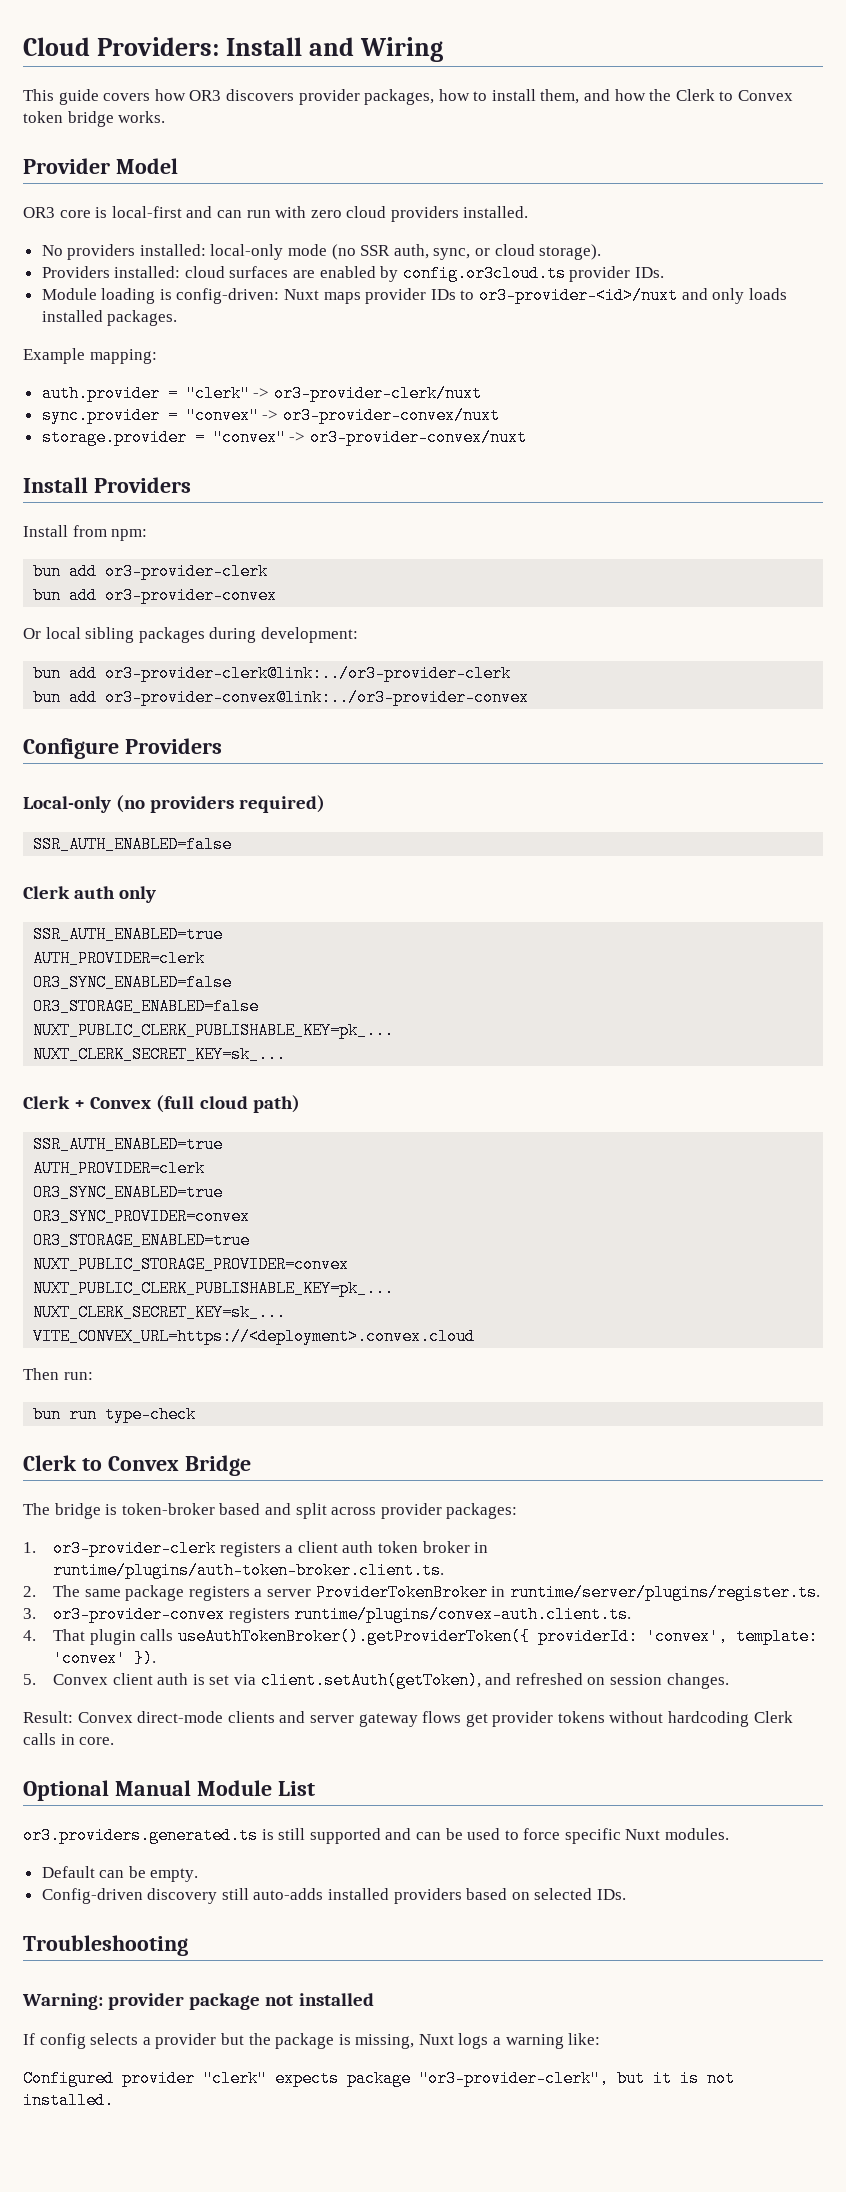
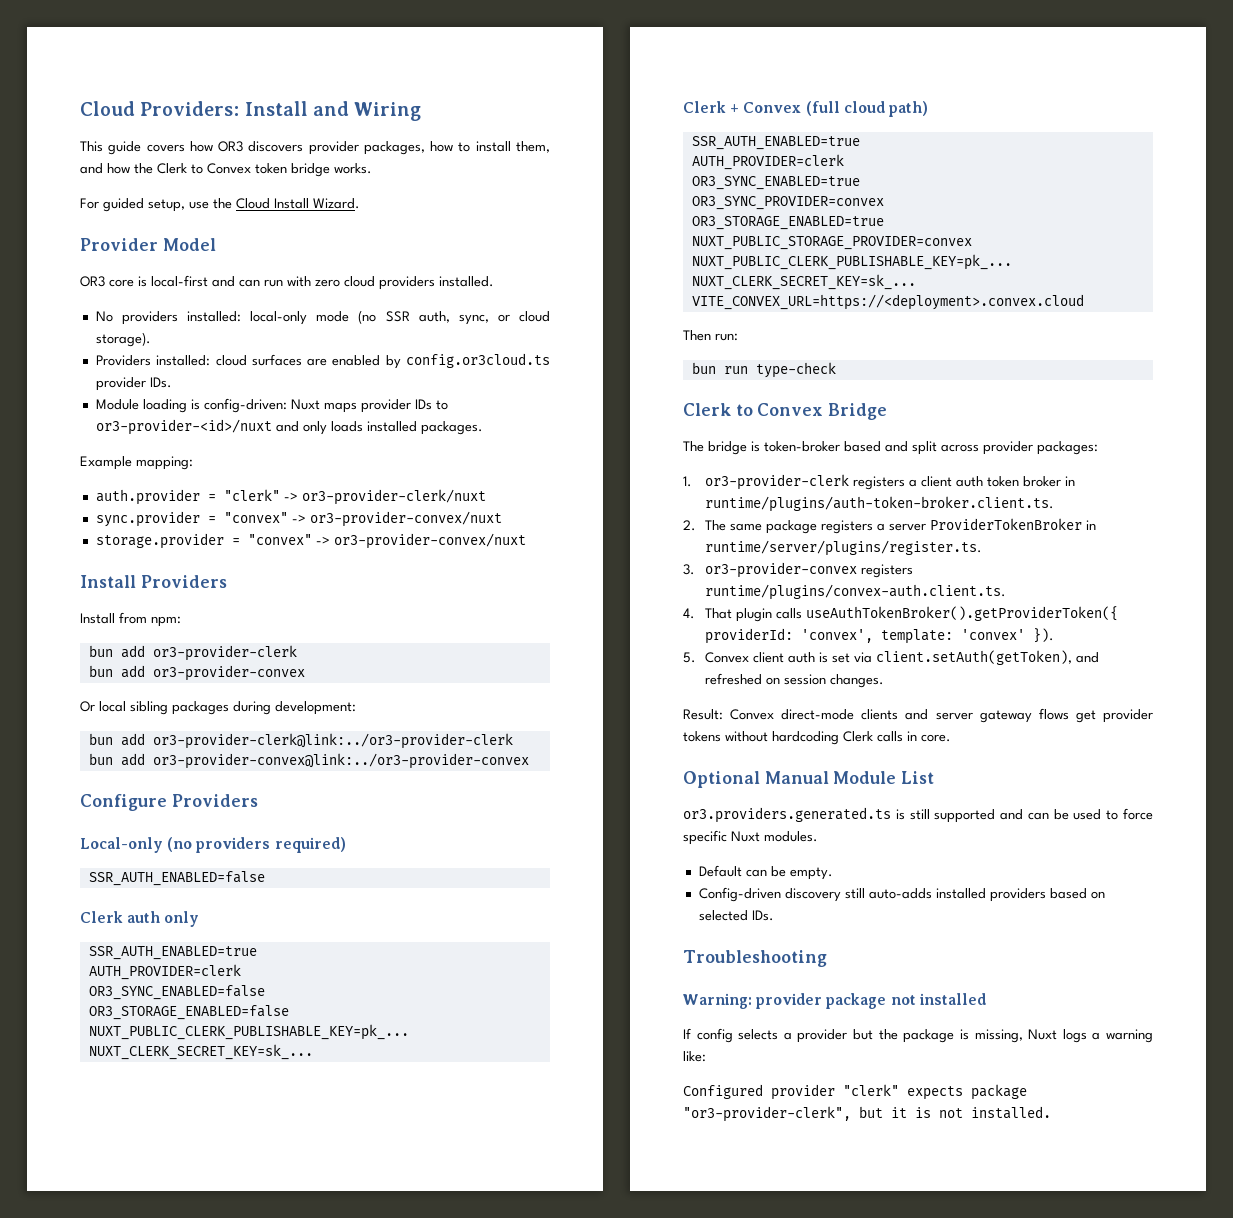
(166, 117) none -> [80,198,360,212] // For guided setup, use the Cloud Install Wizard.

